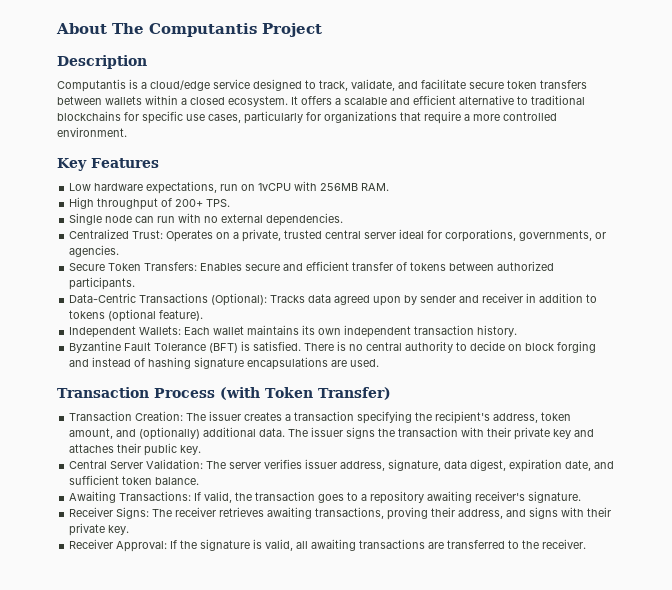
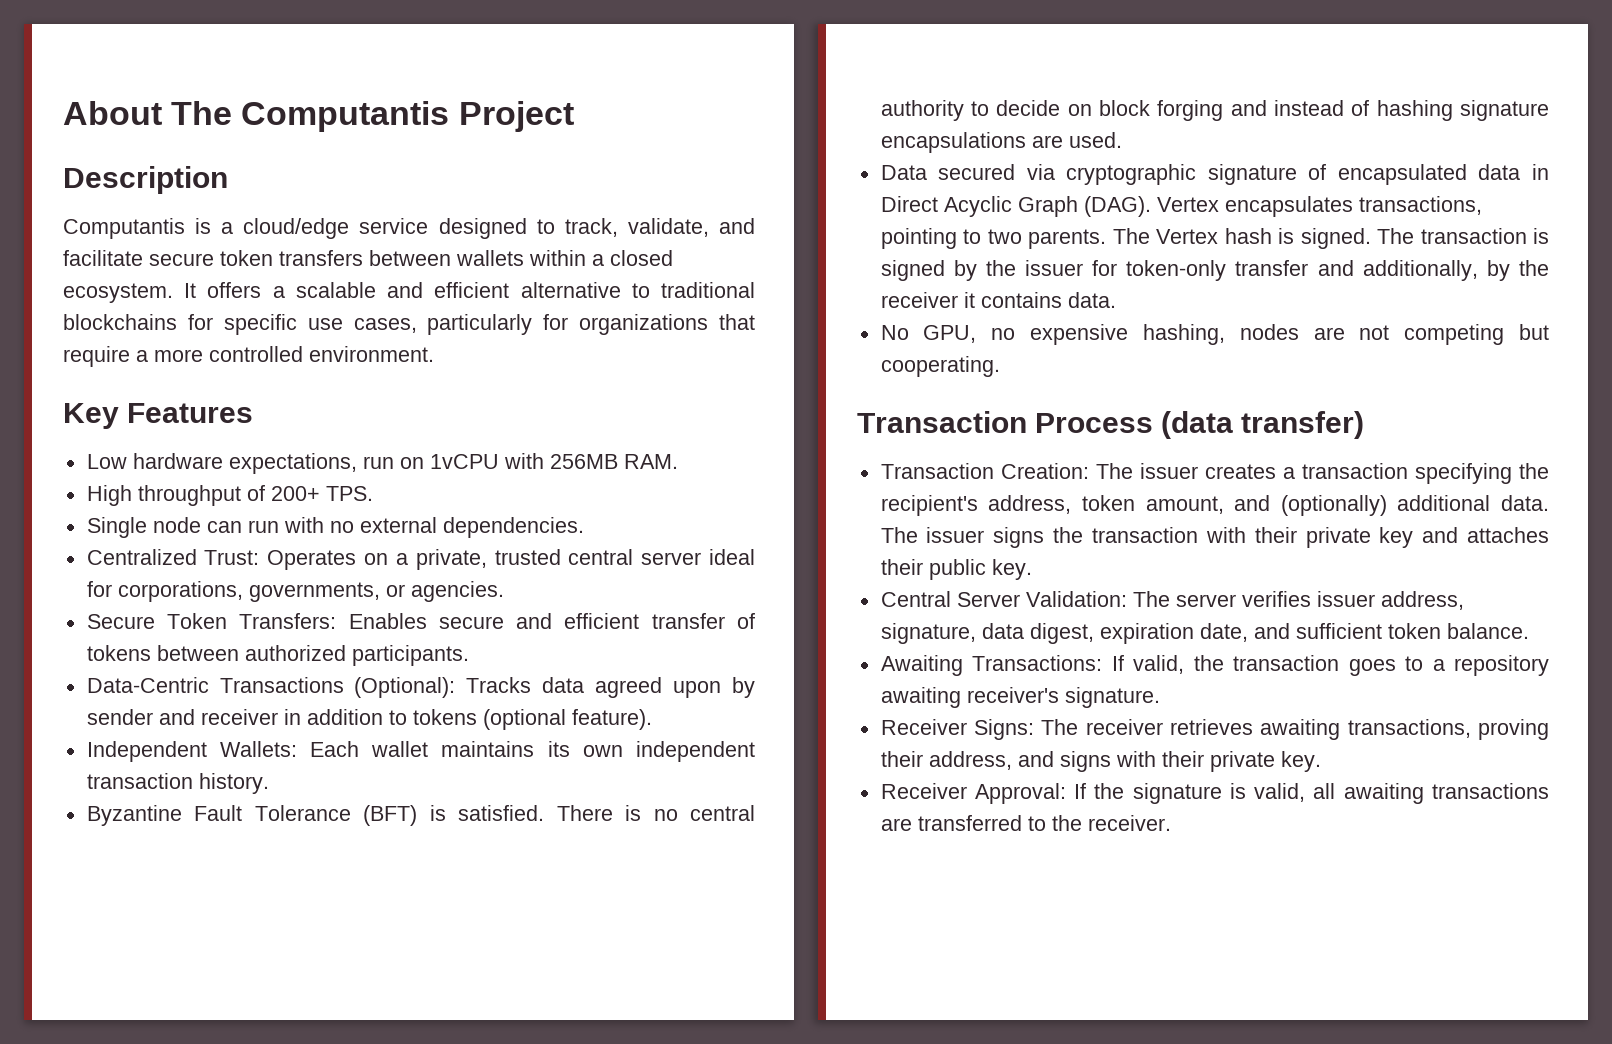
(380, 363) none -> [880,164,1549,185] [880,196,1482,217] [880,228,1549,249] [880,260,1549,281] [880,292,1116,308] [880,324,1549,345] [880,356,1000,377] // Data secured via cryptographic signature of encapsulated data in Direct Acyclic Graph (DAG). Vertex encapsulates transactions, pointing to two parents. The Vertex hash is signed. The transaction is signed by the issuer for token-only transfer and additionally, by the receiver it contains data. // No GPU, no expensive hashing, nodes are not competing but cooperating.
[219,387,391,400] (with Token Transfer) -> [1161,411,1365,439] (data transfer)

